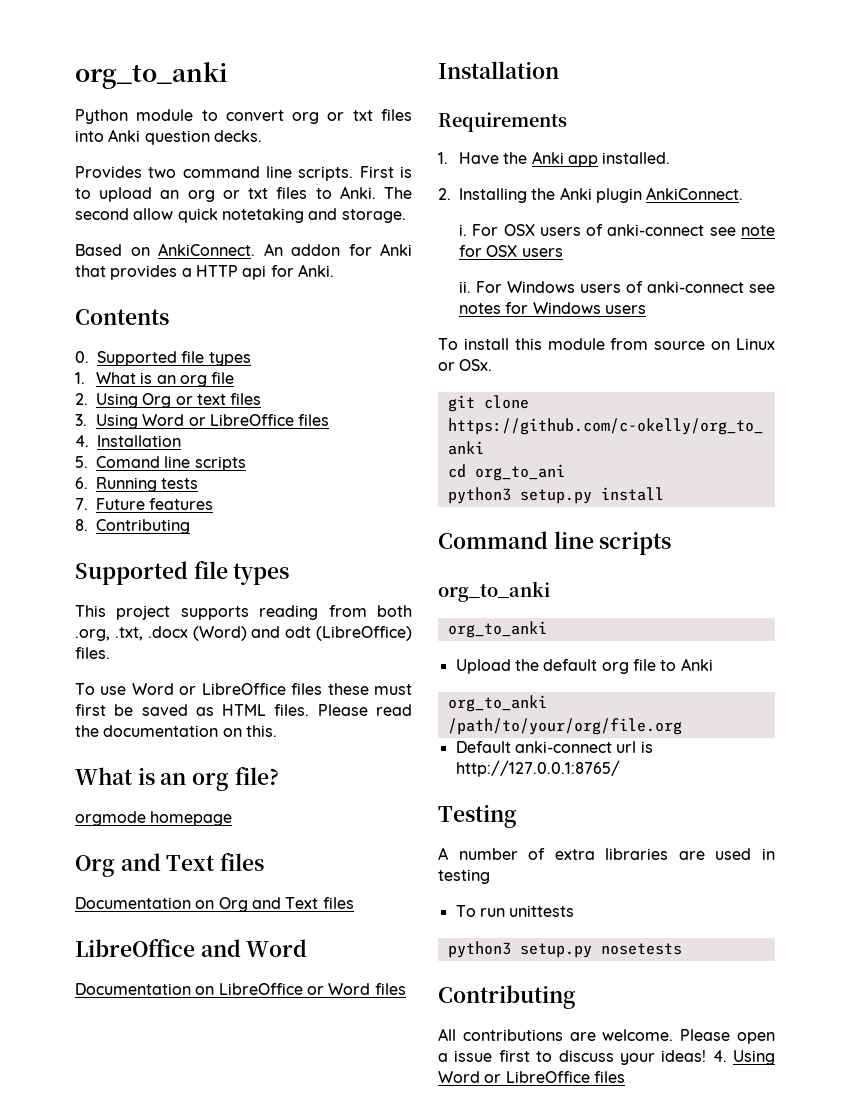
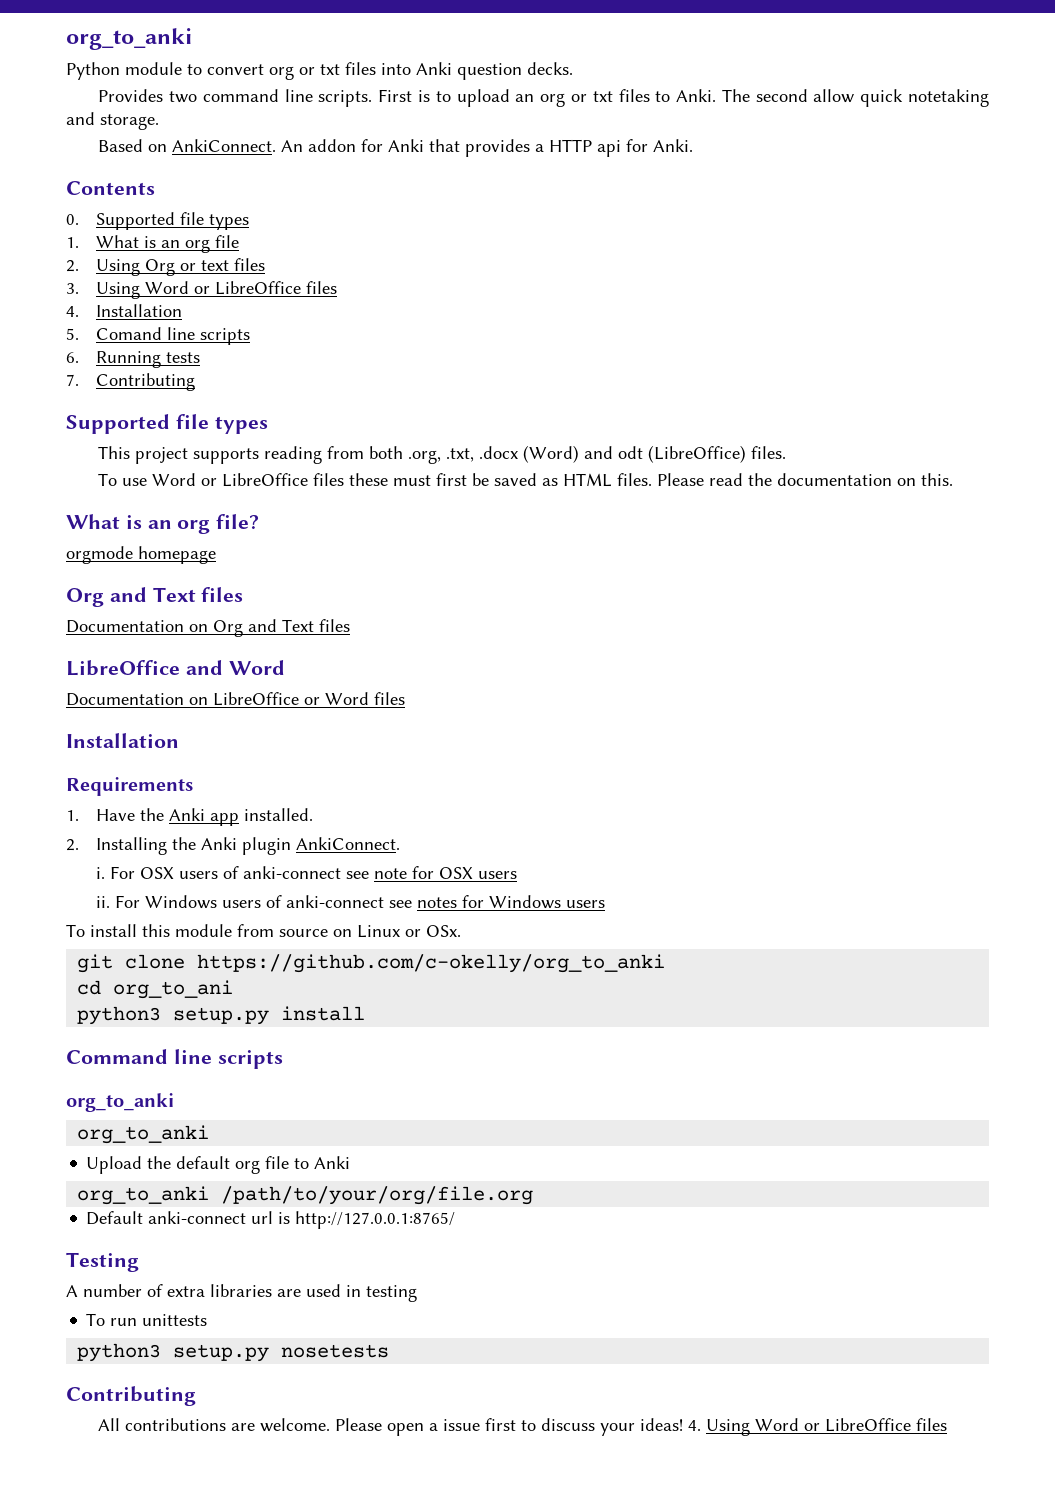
[96,498,214,510] [75,519,88,531] Future features // 8. -> (79, 380) none

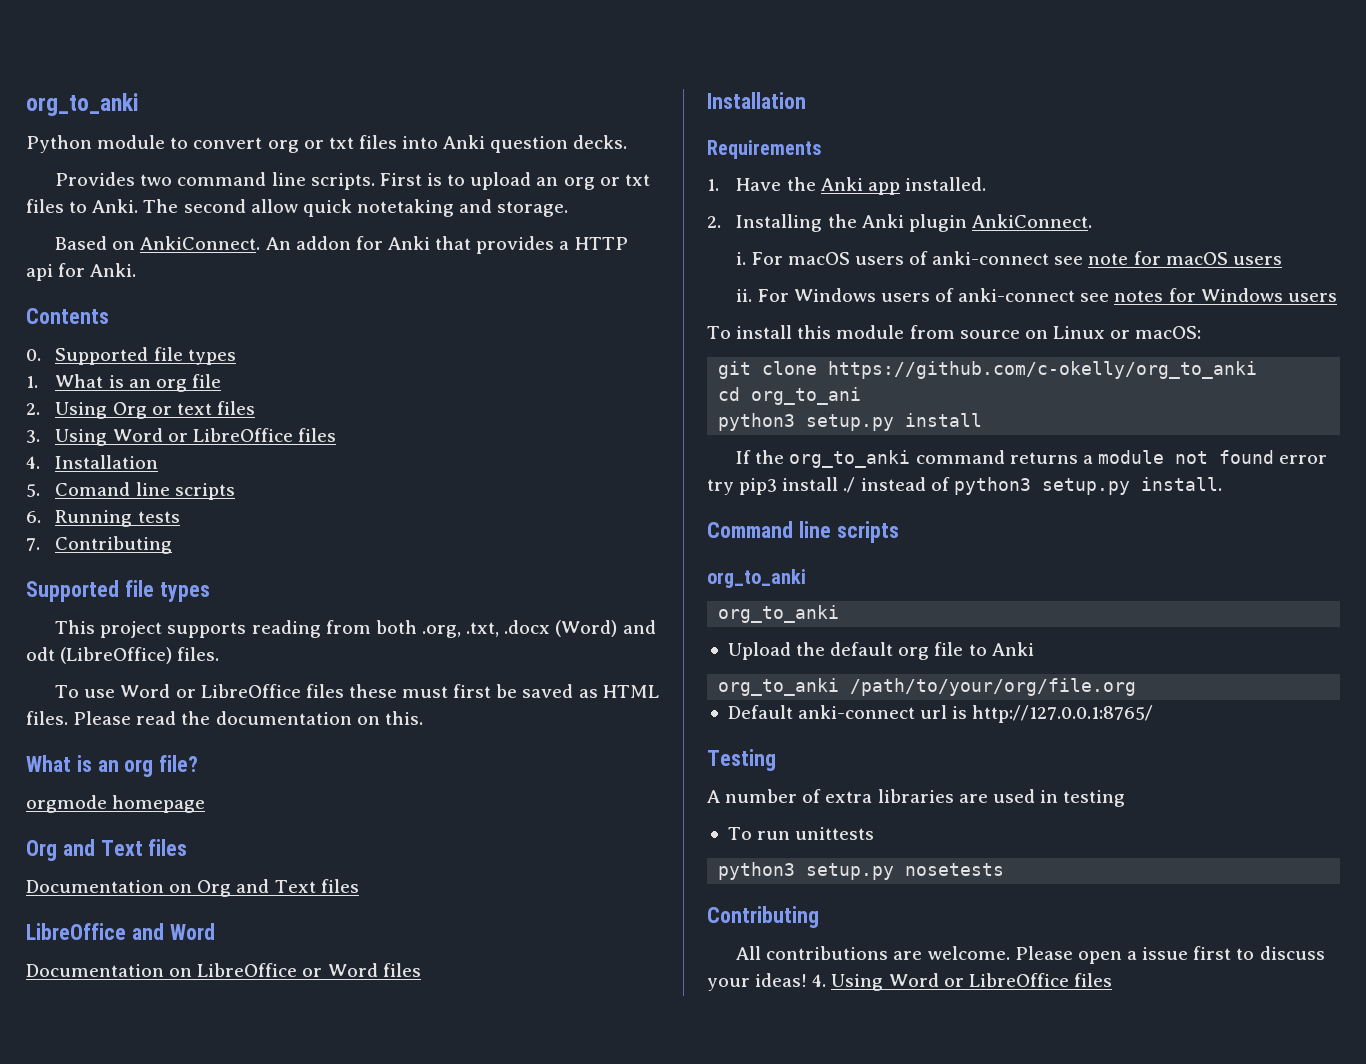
[140,867,175,879] OSX -> [787,252,850,265] macOS
[439,867,474,879] OSX -> [1165,252,1228,265] macOS
[426,925,461,937] OSx. -> [1135,326,1202,339] macOS:
(366, 1013) none -> [736,450,1328,468] [707,477,1222,495] // If the org_to_anki command returns a module not found error try pip3 install ./ instead of python3 setup.py install.

